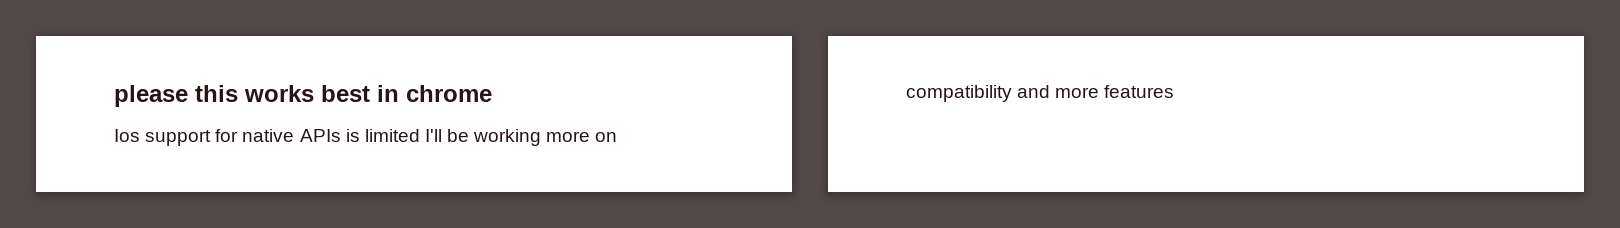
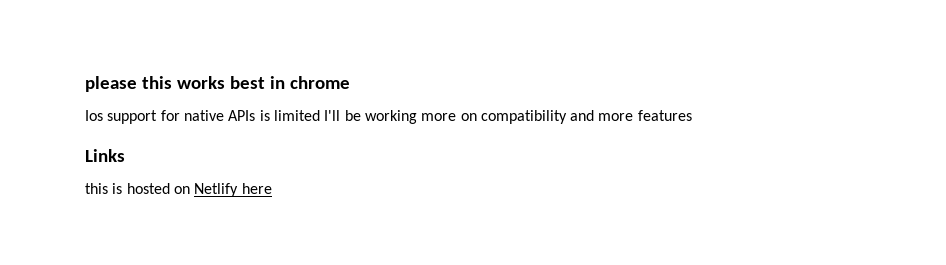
(1175, 91) none -> [85,149,125,162] [85,183,272,197] // Links // this is hosted on Netlify here

